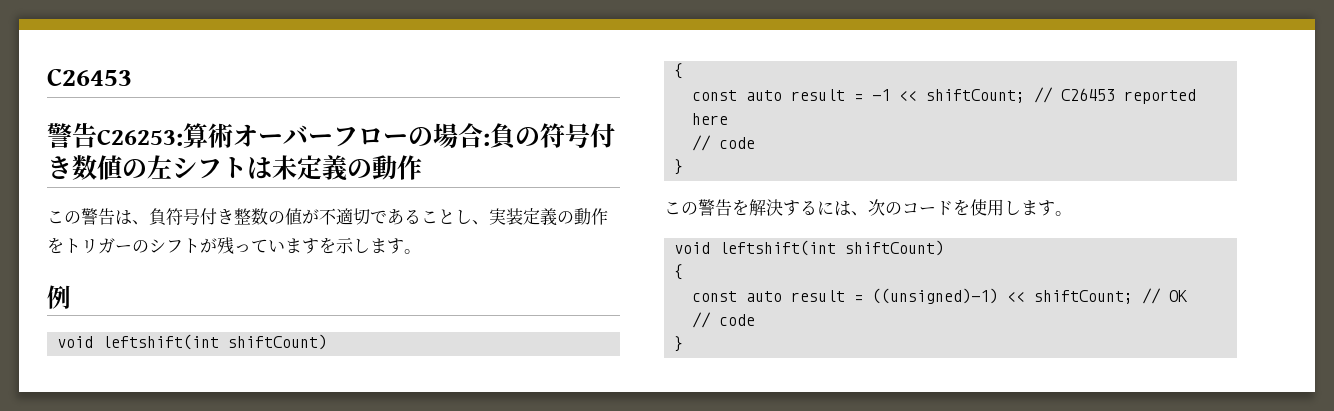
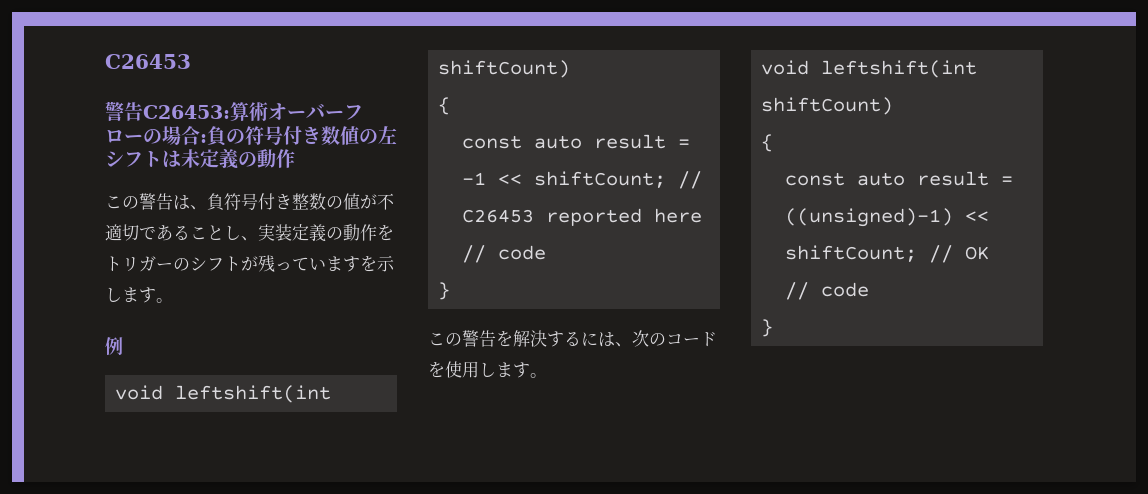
[97,129,183,146] C26253: -> [143,105,230,119] C26453:

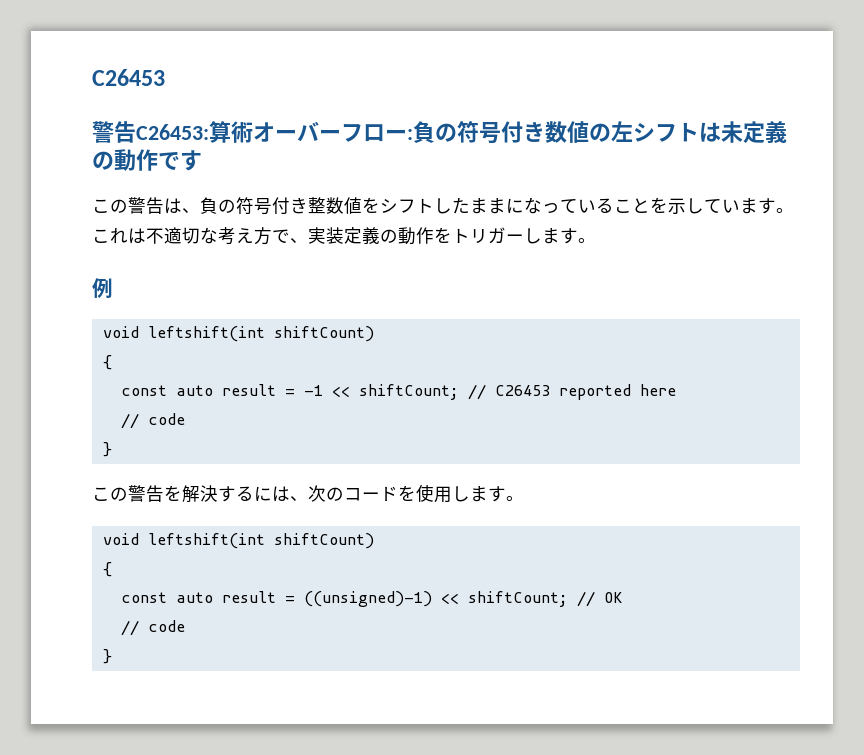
[143,126,200,145] の場合 -> (407, 134) none
(295, 158) none -> [158,150,202,171] です
(225, 202) none -> [218,199,236,213] の
[326,193,394,210] [105,224,241,241] の値が不適切であることし -> [344,197,794,214] [92,227,290,245] 値をシフトしたままになっていることを示しています。これは不適切な考え方で
[173,255,395,272] のシフトが残っていますを示 -> (524, 238) none

